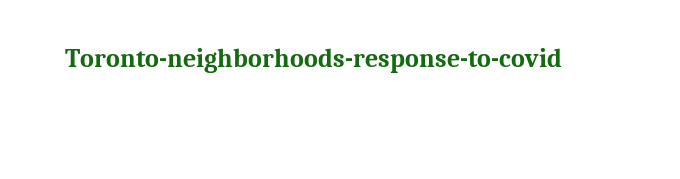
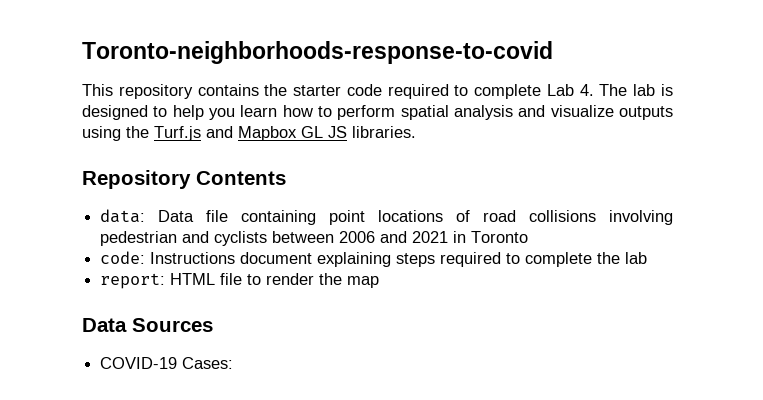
(562, 60) none -> [82,84,673,99] [82,105,673,120] [82,126,416,141] [82,170,286,189] [100,209,674,225] [100,231,529,246] [100,251,648,267] [100,273,380,289] [82,318,213,332] [100,357,234,369] // This repository contains the starter code required to complete Lab 4. The lab is designed to help you learn how to perform spatial analysis and visualize outputs using the Turf.js and Mapbox GL JS libraries. // Repository Contents // data: Data file containing point locations of road collisions involving pedestrian and cyclists between 2006 and 2021 in Toronto // code: Instructions document explaining steps required to complete the lab // report: HTML file to render the map // Data Sources // COVID-19 Cases:

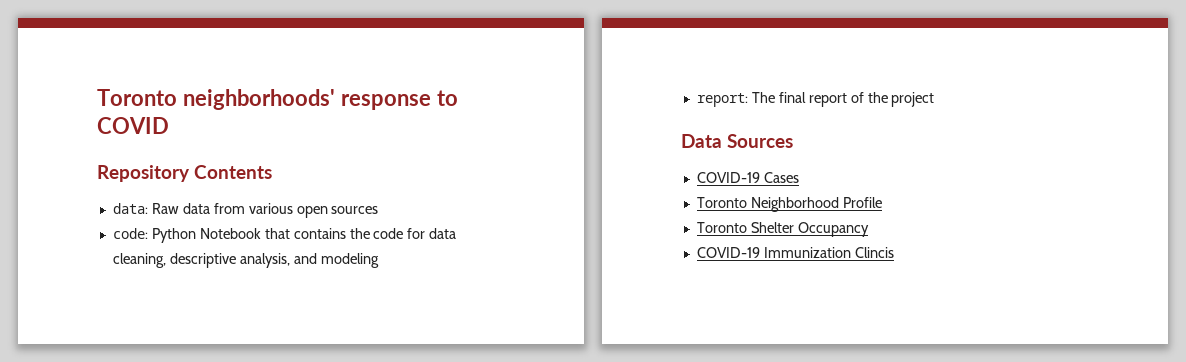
[82,41,553,64] [82,84,673,99] [82,105,673,120] [82,126,416,141] [82,170,286,189] [100,209,674,225] [100,231,529,246] [100,251,648,267] [100,273,380,289] [82,318,213,332] [100,357,234,369] Toronto-neighborhoods-response-to-covid // This repository contains the starter code required to complete Lab 4. The lab is designed to help you learn how to perform spatial analysis and visualize outputs using the Turf.js and Mapbox GL JS libraries. // Repository Contents // data: Data file containing point locations of road collisions involving pedestrian and cyclists between 2006 and 2021 in Toronto // code: Instructions document explaining steps required to complete the lab // report: HTML file to render the map // Data Sources // COVID-19 Cases: -> [97,89,458,110] [97,117,169,134] [97,165,273,182] [112,203,379,218] [112,228,457,243] [112,253,379,268] [696,92,935,107] [681,134,794,148] [696,172,799,183] [696,197,882,212] [696,222,869,237] [696,247,894,258] Toronto neighborhoods' response to COVID // Repository Contents // data: Raw data from various open sources // code: Python Notebook that contains the code for data cleaning, descriptive analysis, and modeling // report: The final report of the project // Data Sources // COVID-19 Cases // Toronto Neighborhood Profile // Toronto Shelter Occupancy // COVID-19 Immunization Clincis

